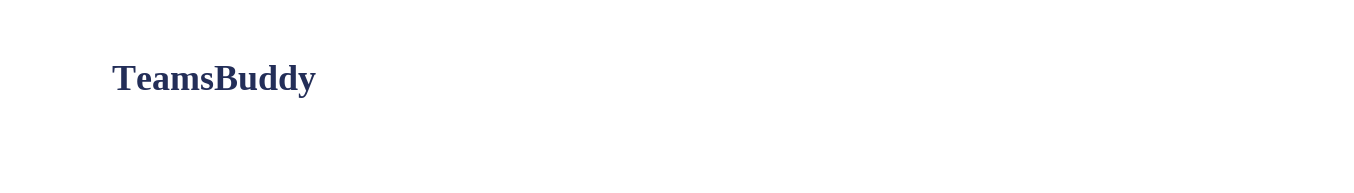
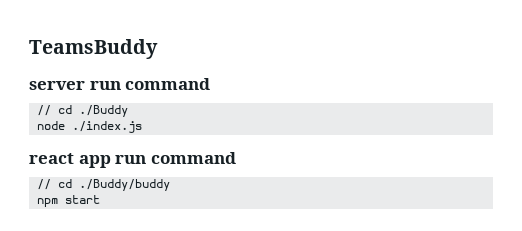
(316, 81) none -> [29,78,211,90] [36,105,128,117] [36,121,142,133] [29,152,236,168] [36,179,170,191] [36,195,100,207] // server run command // // cd ./Buddy // node ./index.js // react app run command // // cd ./Buddy/buddy // npm start

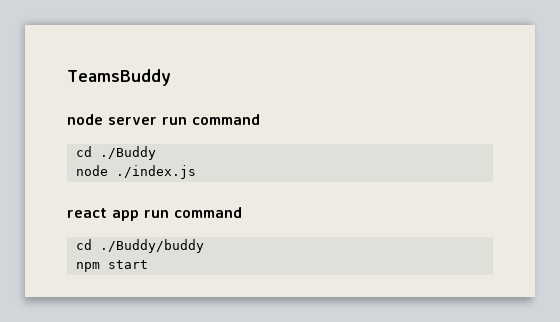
(158, 49) none -> [67,114,103,125] node
[36,105,51,116] // -> (260, 119) none
[36,179,51,190] // -> (242, 212) none

